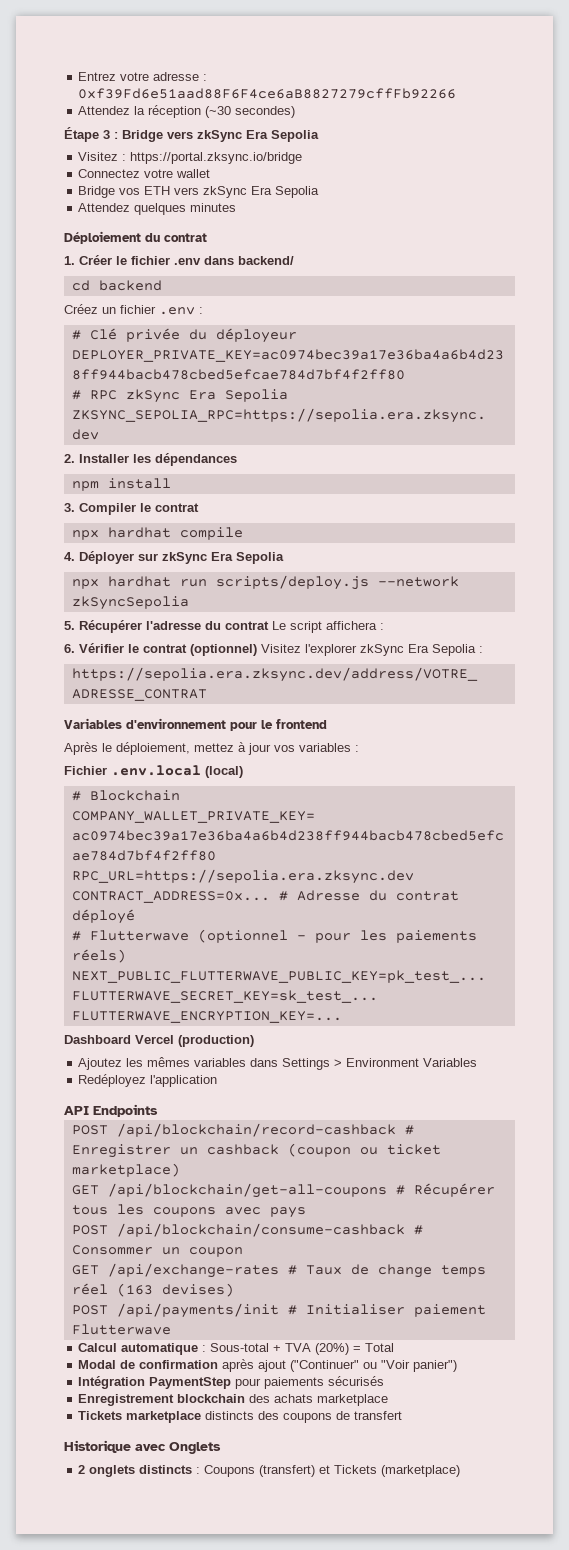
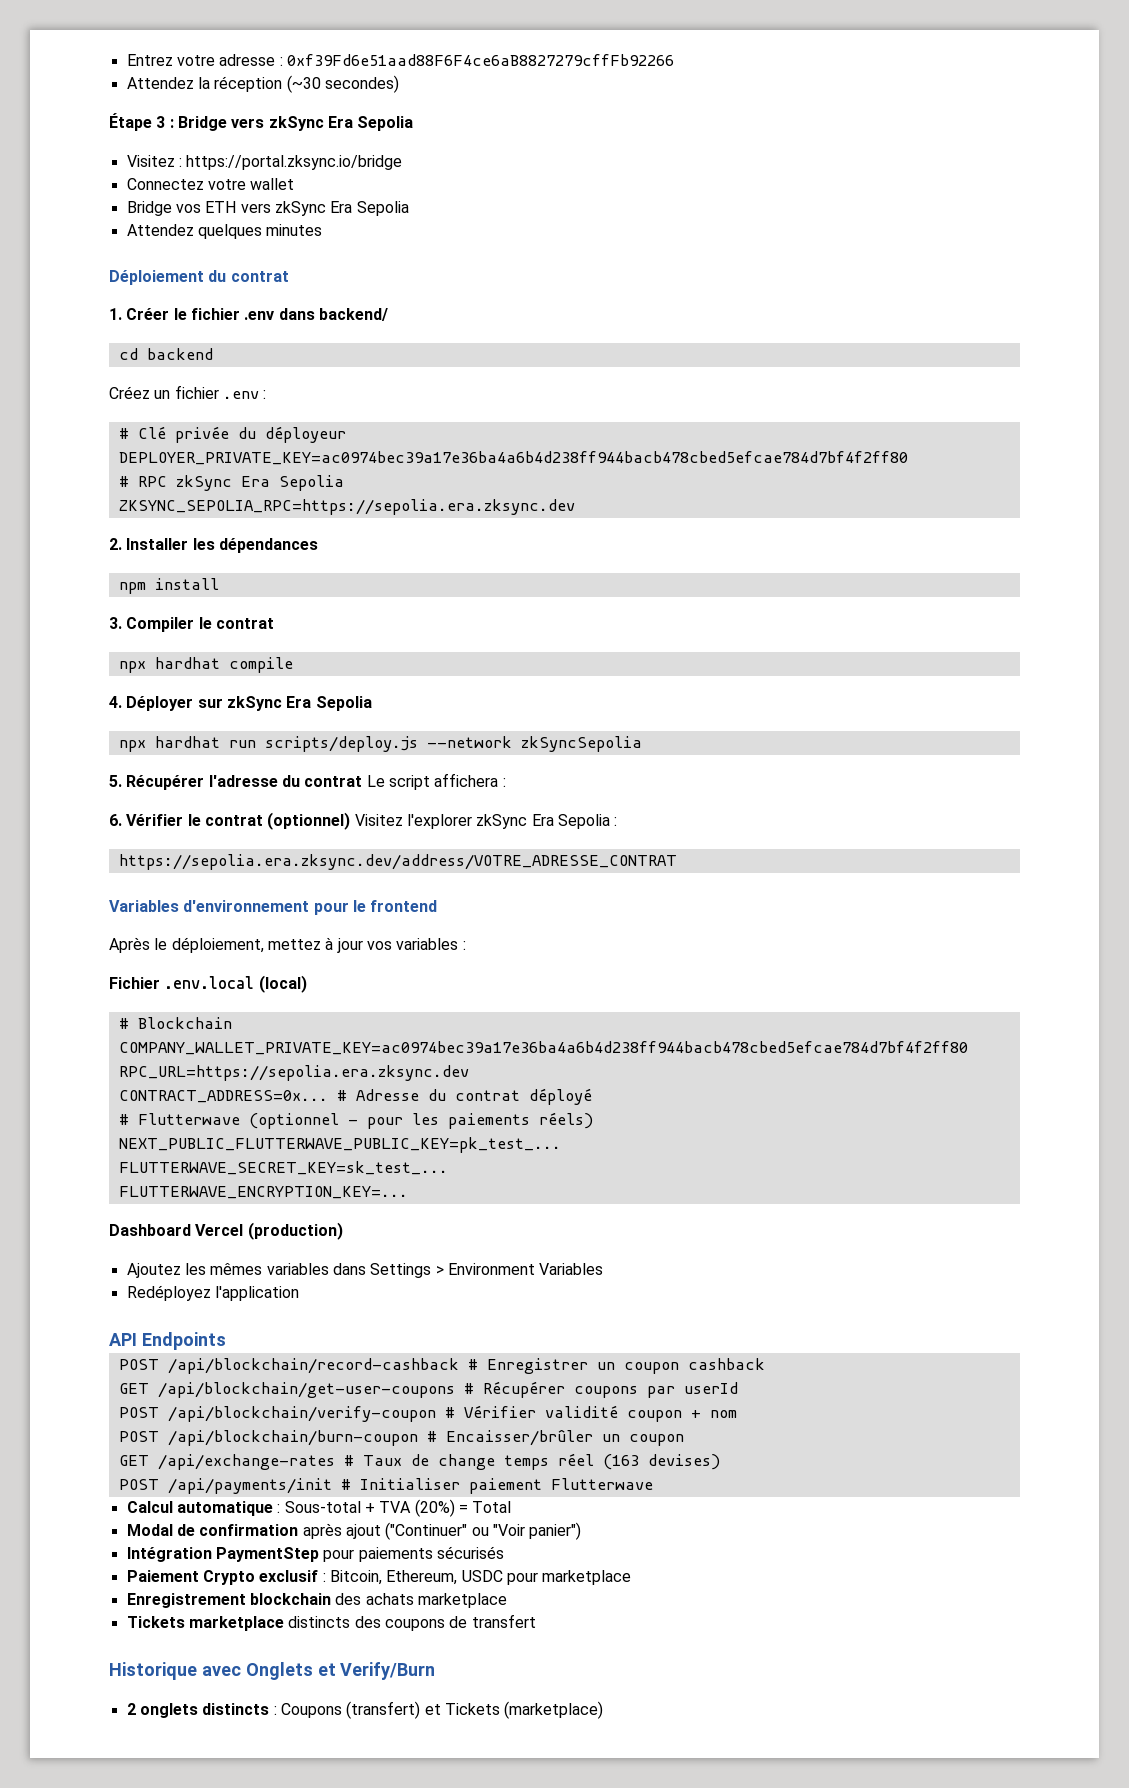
(198, 1151) none -> [623,1362,679,1374] coupon
[287,1143,441,1157] [71,1163,180,1177] [71,1183,387,1198] (coupon ou ticket marketplace) // GET /api/blockchain/get-all-coupons -> [118,1382,455,1398] // GET /api/blockchain/get-user-coupons
[71,1204,306,1218] [71,1223,423,1237] [71,1245,153,1255] tous les coupons avec pays // POST /api/blockchain/consume-cashback # Consommer -> [573,1382,738,1398] [118,1405,737,1422] [118,1430,593,1446] coupons par userId // POST /api/blockchain/verify-coupon # Vérifier validité coupon + nom // POST /api/blockchain/burn-coupon # Encaisser/brûler
(385, 1381) none -> [126,1570,632,1585] // Paiement Crypto exclusif : Bitcoin, Ethereum, USDC pour marketplace
(221, 1448) none -> [317,1662,436,1680] et Verify/Burn

